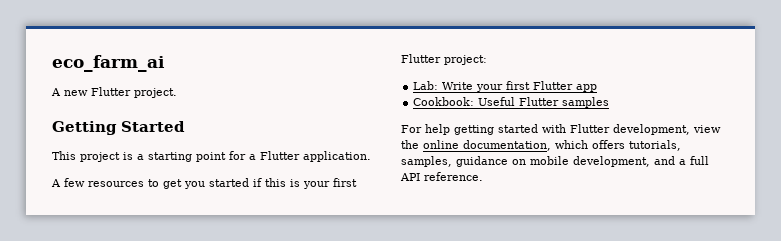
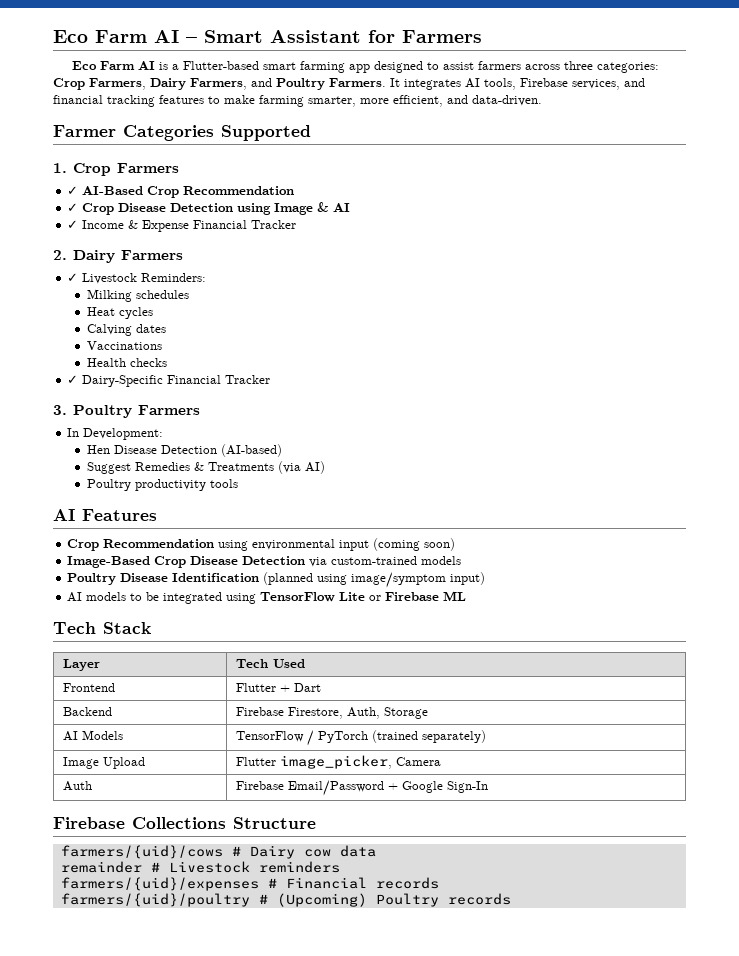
[52,55,165,72] [51,87,177,98] [52,121,185,135] [52,151,371,162] [51,178,357,189] [401,54,487,65] [413,81,598,92] [413,97,610,108] [401,124,721,135] [401,140,681,151] [401,156,709,167] [400,172,483,181] eco_farm_ai // A new Flutter project. // Getting Started // This project is a starting point for a Flutter application. // A few resources to get you started if this is your first Flutter project: // Lab: Write your first Flutter app // Cookbook: Useful Flutter samples // For help getting started with Flutter development, view the online documentation, which offers tutorials, samples, guidance on mobile development, and a full API reference. -> [53,30,482,43] [72,61,660,73] [53,78,645,90] [53,95,542,107] [53,125,311,141] [53,163,179,176] [67,186,295,198] [67,202,351,215] [67,220,297,232] [53,250,183,263] [67,273,207,284] [87,289,190,302] [87,307,154,319] [87,324,167,336] [87,341,163,350] [87,358,168,367] [67,375,271,387] [53,405,200,418] [67,428,164,440] [87,444,283,457] [87,461,326,474] [87,479,239,491] [53,509,157,521] [67,538,456,551] [67,556,462,568] [67,572,486,588] [67,591,467,604] [53,622,151,634] [63,659,101,671] [236,659,306,668] [63,683,116,692] [236,683,322,692] [63,707,113,716] [236,707,429,719] [63,730,124,741] [236,730,487,746] [63,757,146,769] [236,755,442,769] [63,781,93,791] [236,780,489,796] [53,817,316,829] [60,845,376,859] [60,861,340,873] [60,877,439,891] [60,893,511,907] Eco Farm AI – Smart Assistant for Farmers // Eco Farm AI is a Flutter-based smart farming app designed to assist farmers across three categories: Crop Farmers, Dairy Farmers, and Poultry Farmers. It integrates AI tools, Firebase services, and financial tracking features to make farming smarter, more efficient, and data-driven. // Farmer Categories Supported // 1. Crop Farmers // ✓ AI-Based Crop Recommendation // ✓ Crop Disease Detection using Image & AI // ✓ Income & Expense Financial Tracker // 2. Dairy Farmers // ✓ Livestock Reminders: // Milking schedules // Heat cycles // Calving dates // Vaccinations // Health checks // ✓ Dairy-Specific Financial Tracker // 3. Poultry Farmers // In Development: // Hen Disease Detection (AI-based) // Suggest Remedies & Treatments (via AI) // Poultry productivity tools // AI Features // Crop Recommendation using environmental input (coming soon) // Image-Based Crop Disease Detection via custom-trained models // Poultry Disease Identification (planned using image/symptom input) // AI models to be integrated using TensorFlow Lite or Firebase ML // Tech Stack // Layer | Tech Used // Frontend | Flutter + Dart // Backend | Firebase Firestore, Auth, Storage // AI Models | TensorFlow / PyTorch (trained separately) // Image Upload | Flutter image_picker, Camera // Auth | Firebase Email/Password + Google Sign-In // Firebase Collections Structure // farmers/{uid}/cows # Dairy cow data // remainder # Livestock reminders // farmers/{uid}/expenses # Financial records // farmers/{uid}/poultry # (Upcoming) Poultry records

